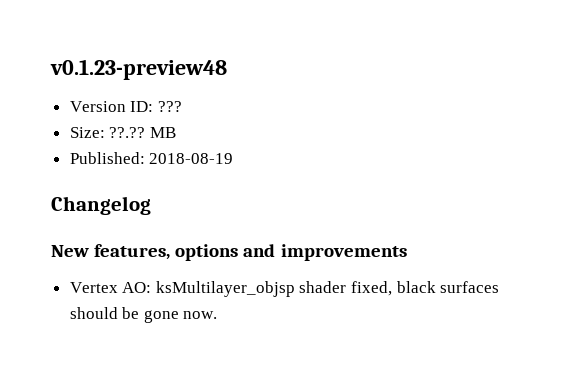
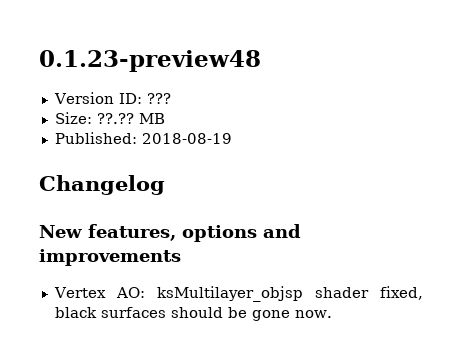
[50,59,227,80] v0.1.23-preview48 -> [39,50,261,72] 0.1.23-preview48

